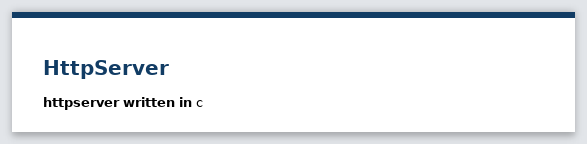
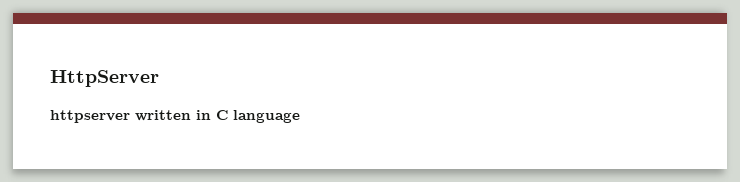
[196,100,203,107] c -> [216,110,300,123] C language

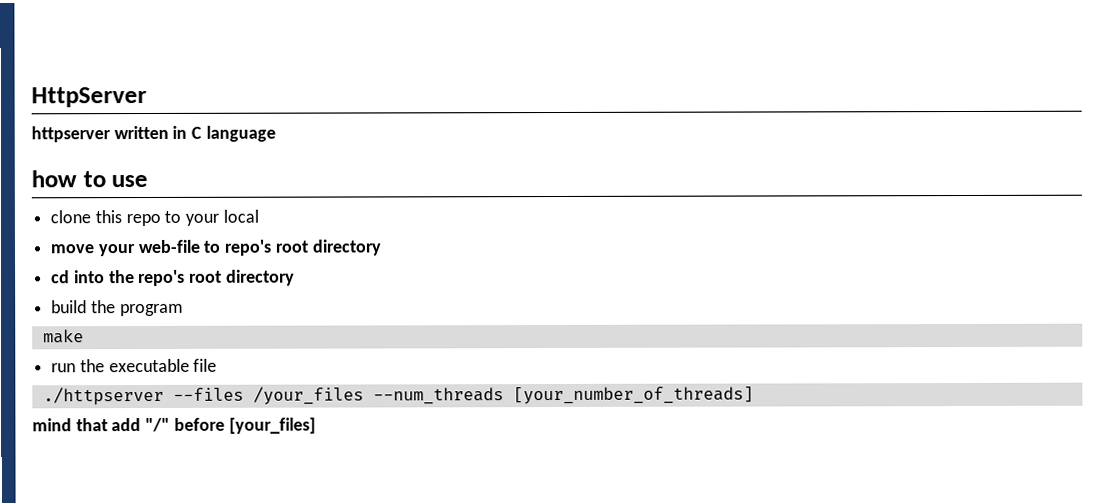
(300, 116) none -> [31,170,149,188] [50,209,259,227] [50,239,382,257] [51,269,295,287] [51,300,183,317] [42,329,84,344] [51,358,218,373] [42,386,754,406] [32,417,316,434] // how to use // clone this repo to your local // move your web-file to repo's root directory // cd into the repo's root directory // build the program // make // run the executable file // ./httpserver --files /your_files --num_threads [your_number_of_threads] // mind that add "/" before [your_files]

